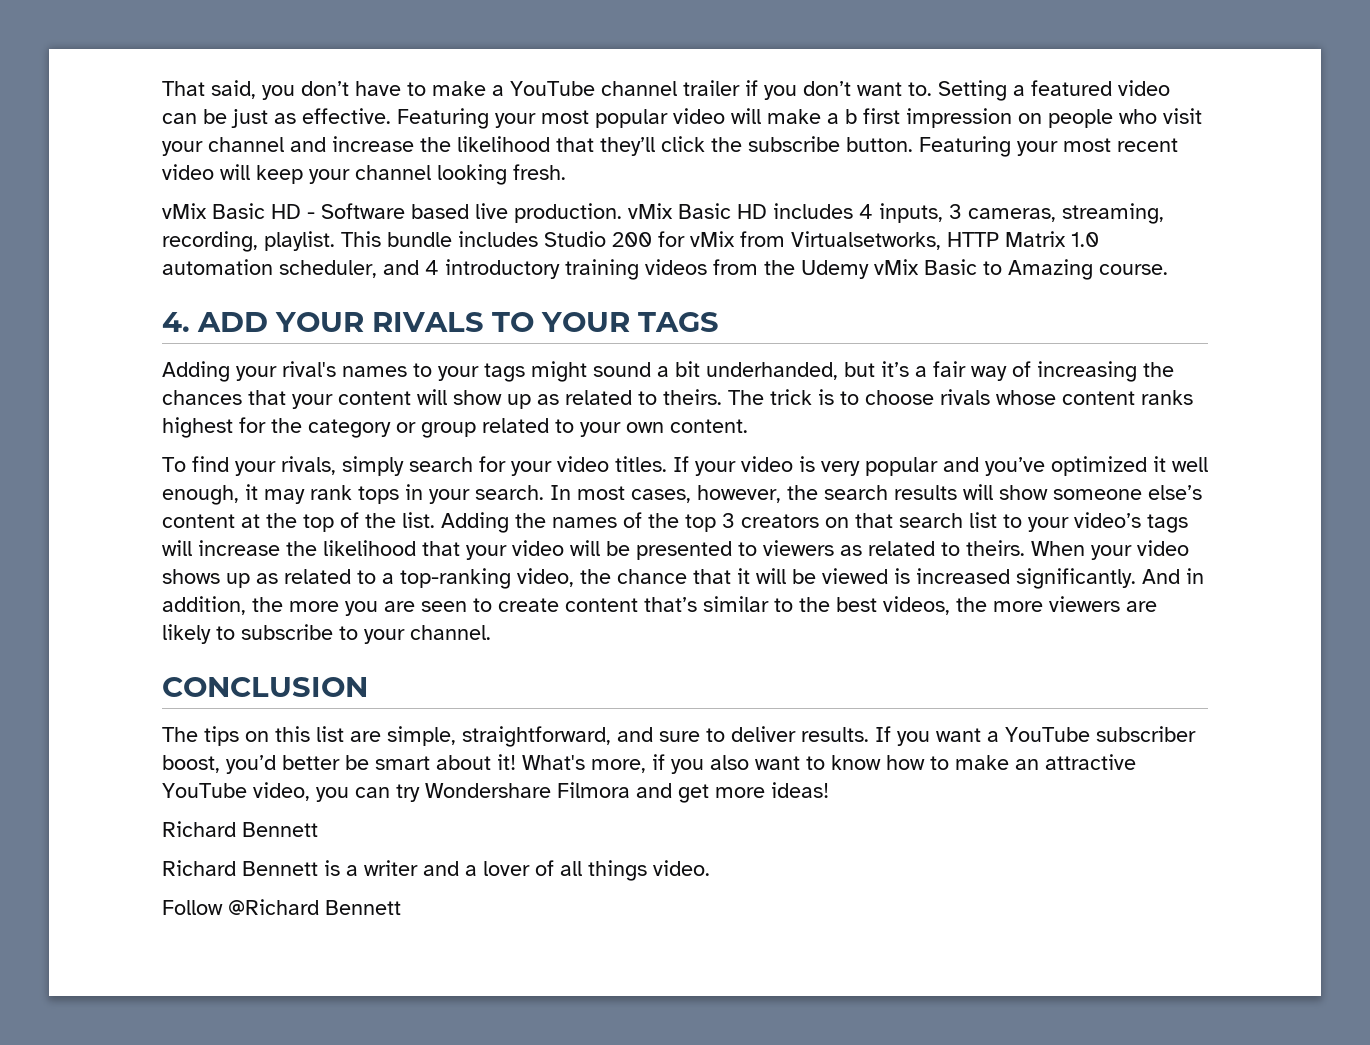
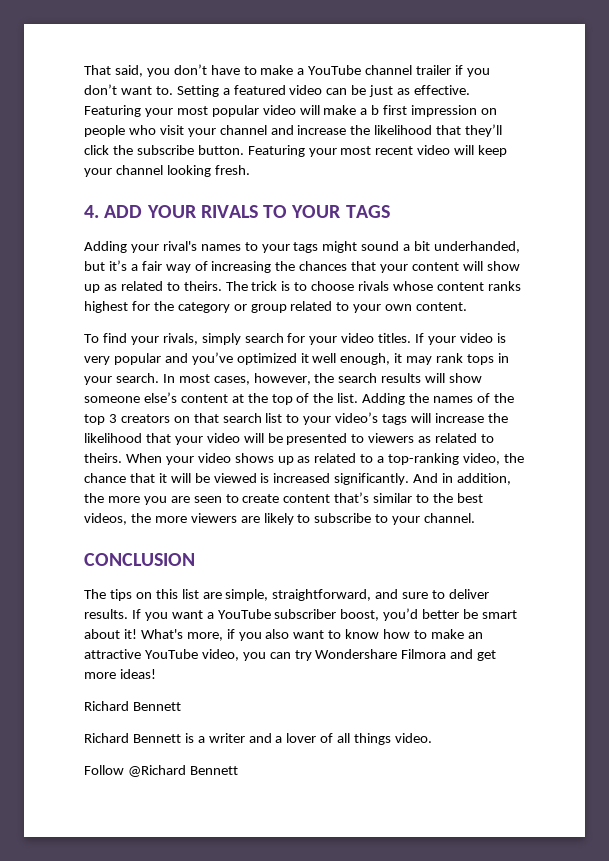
[162,203,1164,224] [162,231,1099,252] [162,259,1168,280] // vMix Basic HD - Software based live production. vMix Basic HD includes 4 inputs, 3 cameras, streaming, recording, playlist. This bundle includes Studio 200 for vMix from Virtualsetworks, HTTP Matrix 1.0 automation scheduler, and 4 introductory training videos from the Udemy vMix Basic to Amazing course. -> (250, 170) none

